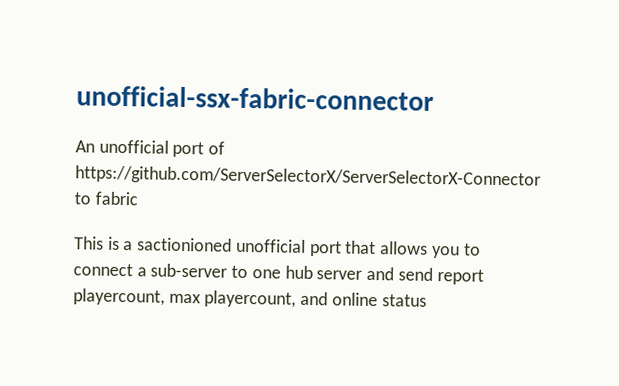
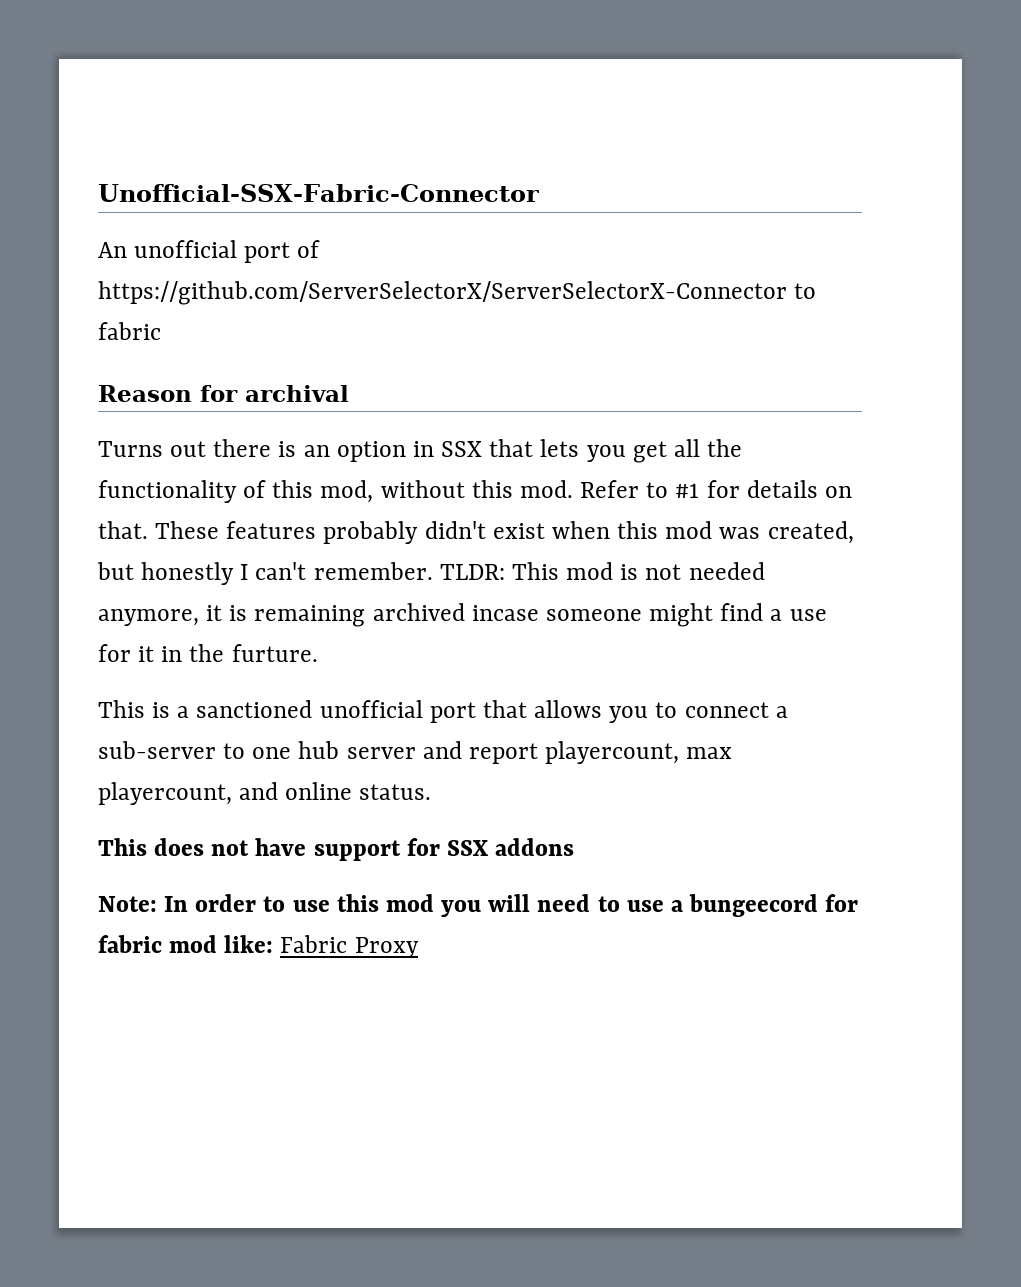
[76,85,434,111] unofficial-ssx-fabric-connector -> [98,184,539,202] Unofficial-SSX-Fabric-Connector
(138, 198) none -> [98,385,349,402] [98,439,743,463] [98,480,852,503] [98,521,854,544] [97,562,765,585] [98,603,827,627] [98,644,318,662] // Reason for archival // Turns out there is an option in SSX that lets you get all the functionality of this mod, without this mod. Refer to #1 for details on that. These features probably didn't exist when this mod was created, but honestly I can't remember. TLDR: This mod is not needed anymore, it is remaining archived incase someone might find a use for it in the furture.
[137,237,233,252] sactionioned -> [196,700,313,718] sanctioned
[397,267,433,281] send -> (462, 750) none
[381,294,427,307] status -> [359,784,432,800] [98,838,575,861] [98,894,859,917] [98,935,419,958] status. // This does not have support for SSX addons // Note: In order to use this mod you will need to use a bungeecord for fabric mod like: Fabric Proxy

